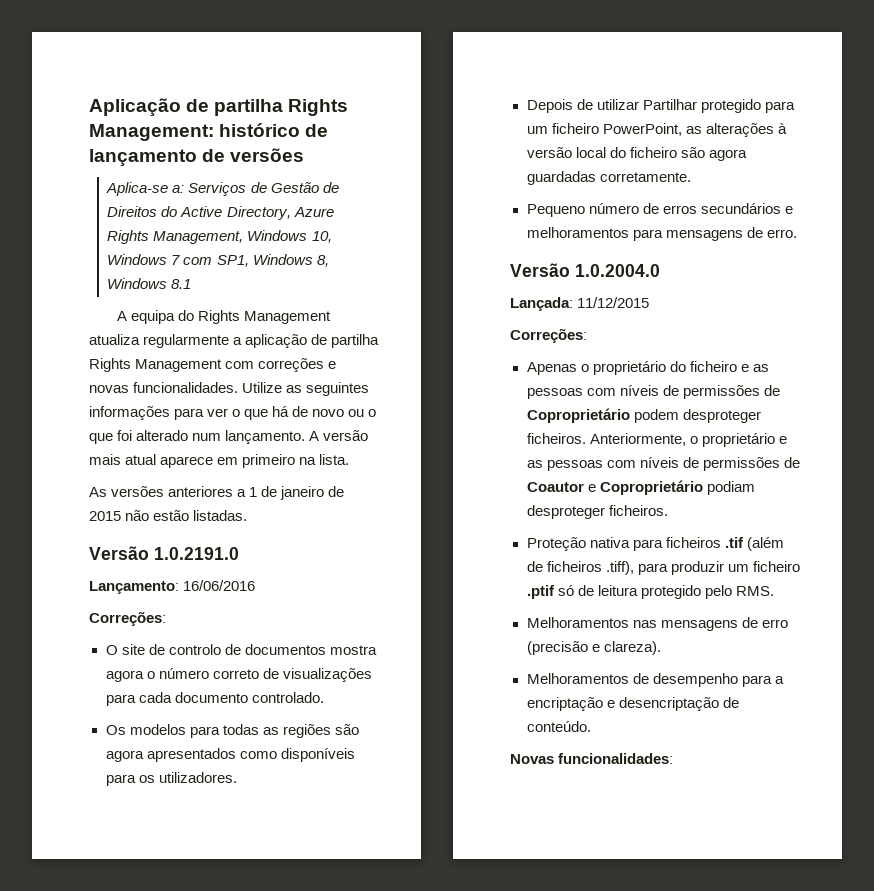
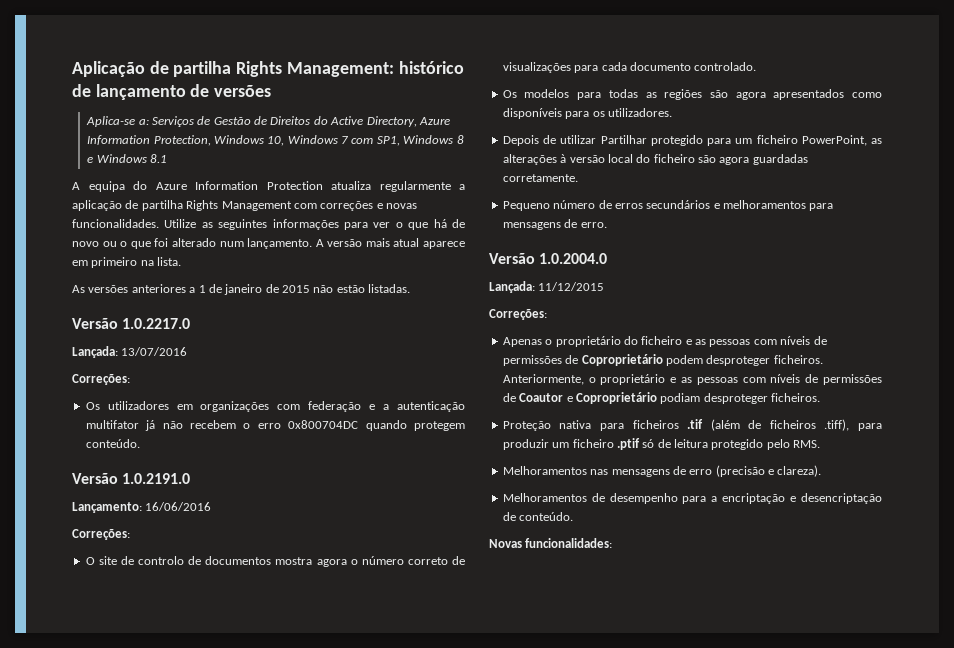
[107,230,244,244] Rights Management, -> [87,135,211,146] Information Protection,
[316,255,329,267] 8, -> [456,135,464,144] [87,157,94,163] 8 e
[197,310,331,324] Rights Management -> [155,181,323,190] Azure Information Protection
(248, 515) none -> [72,318,191,329] [72,346,188,358] [72,374,130,385] [85,401,465,412] [85,420,465,431] [85,439,140,448] // Versão 1.0.2217.0 // Lançada: 13/07/2016 // Correções: // Os utilizadores em organizações com federação e a autenticação multifator já não recebem o erro 0x800704DC quando protegem conteúdo.

